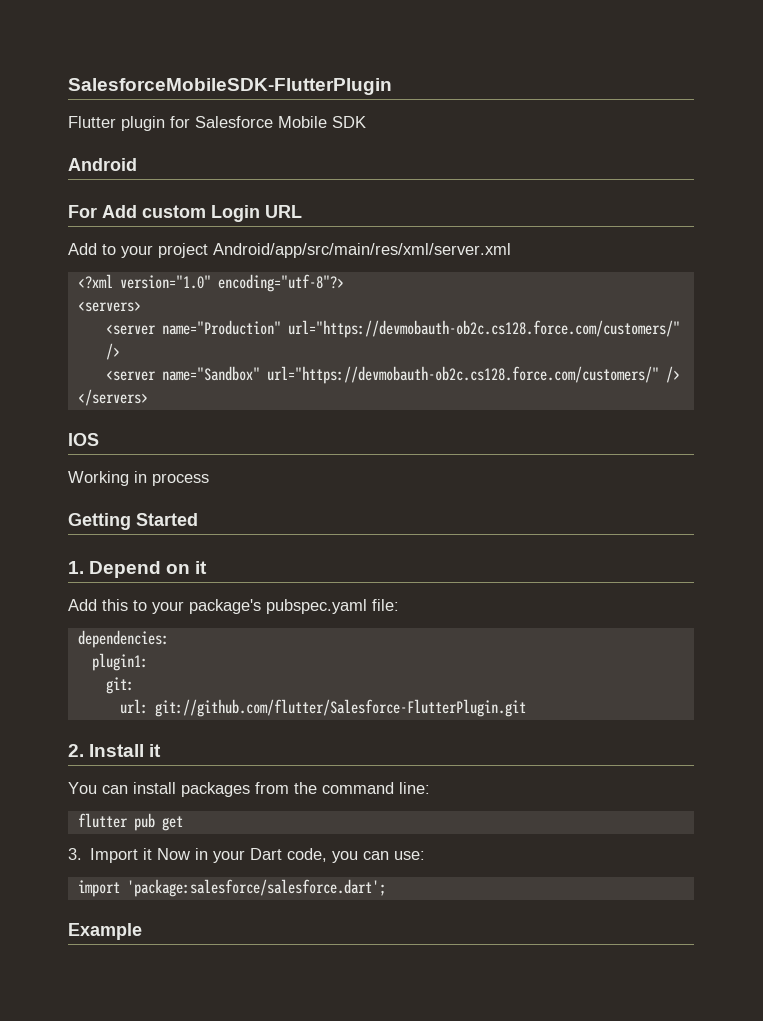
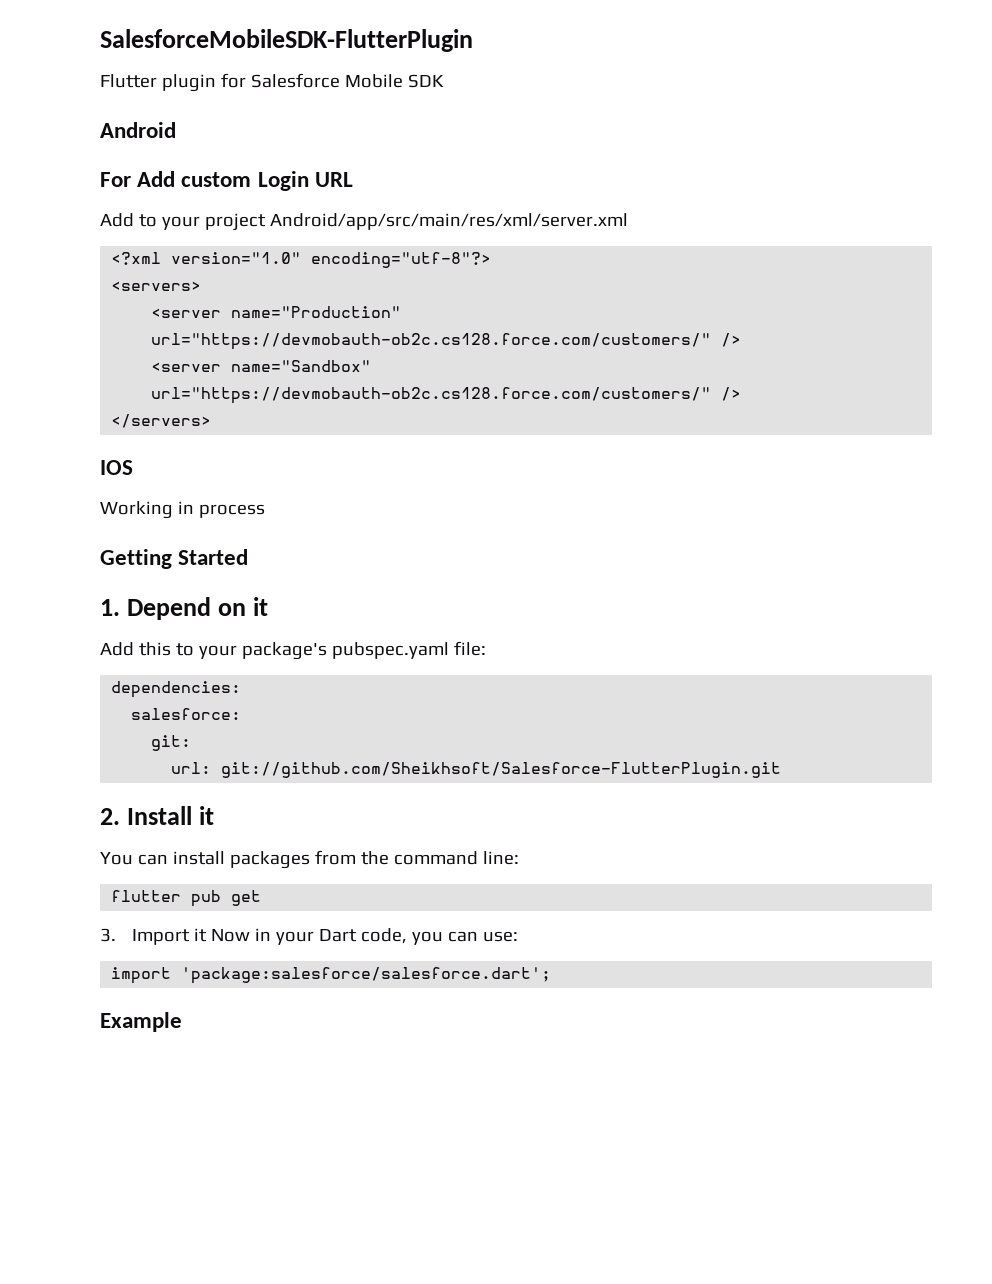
[91,653,148,671] plugin1: -> [131,708,242,720] salesforce:
[154,699,526,717] git://github.com/flutter/Salesforce-FlutterPlugin.git -> [221,762,782,778] git://github.com/Sheikhsoft/Salesforce-FlutterPlugin.git

